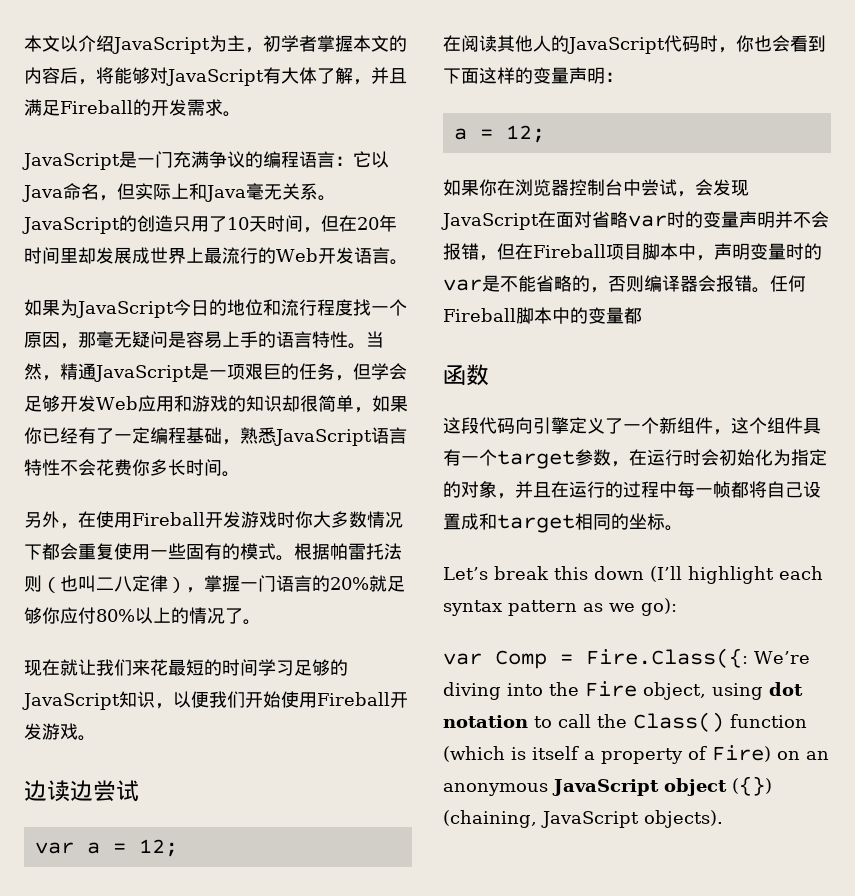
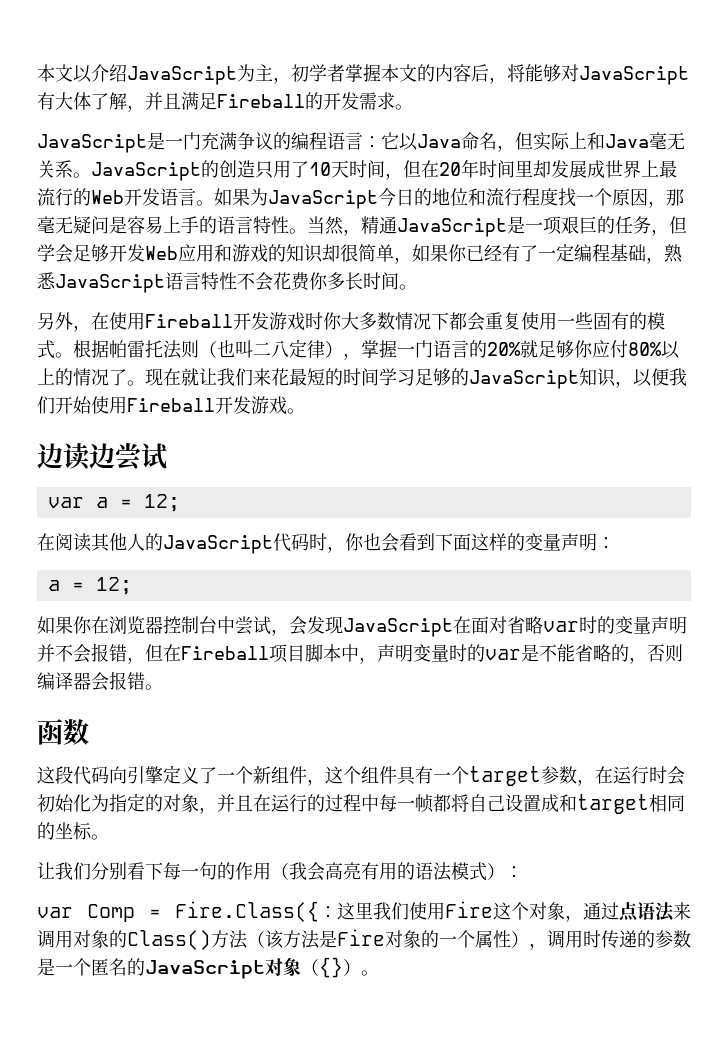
(408, 262) // -> (214, 203) none
(261, 622) // -> (145, 383) none
[770,275,806,292] [443,307,642,324] 任何Fireball脚本中的变量都 -> (163, 687) none
[443,566,823,584] [443,598,677,616] [443,648,810,669] [443,681,803,700] [443,712,807,732] [443,745,829,764] [443,776,772,796] [443,810,723,828] Let’s break this down (I’ll highlight each syntax pattern as we go): // var Comp = Fire.Class({: We’re diving into the Fire object, using dot notation to call the Class() function (which is itself a property of Fire) on an anonymous JavaScript object ({}) (chaining, JavaScript objects). -> [37,862,523,881] [37,901,691,922] [37,929,691,950] [37,957,379,979] 让我们分别看下每一句的作用（我会高亮有用的语法模式）： // var Comp = Fire.Class({：这里我们使用Fire这个对象，通过点语法来调用对象的Class()方法（该方法是Fire对象的一个属性），调用时传递的参数是一个匿名的JavaScript对象（{}）。

